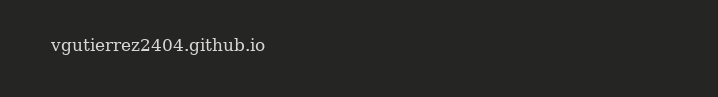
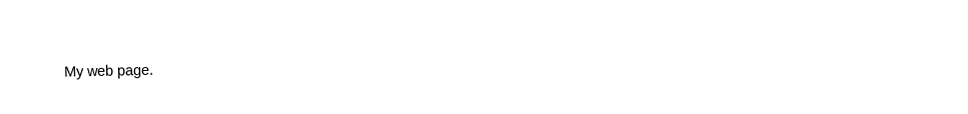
[50,38,265,55] vgutierrez2404.github.io -> [64,64,154,80] My web page.

